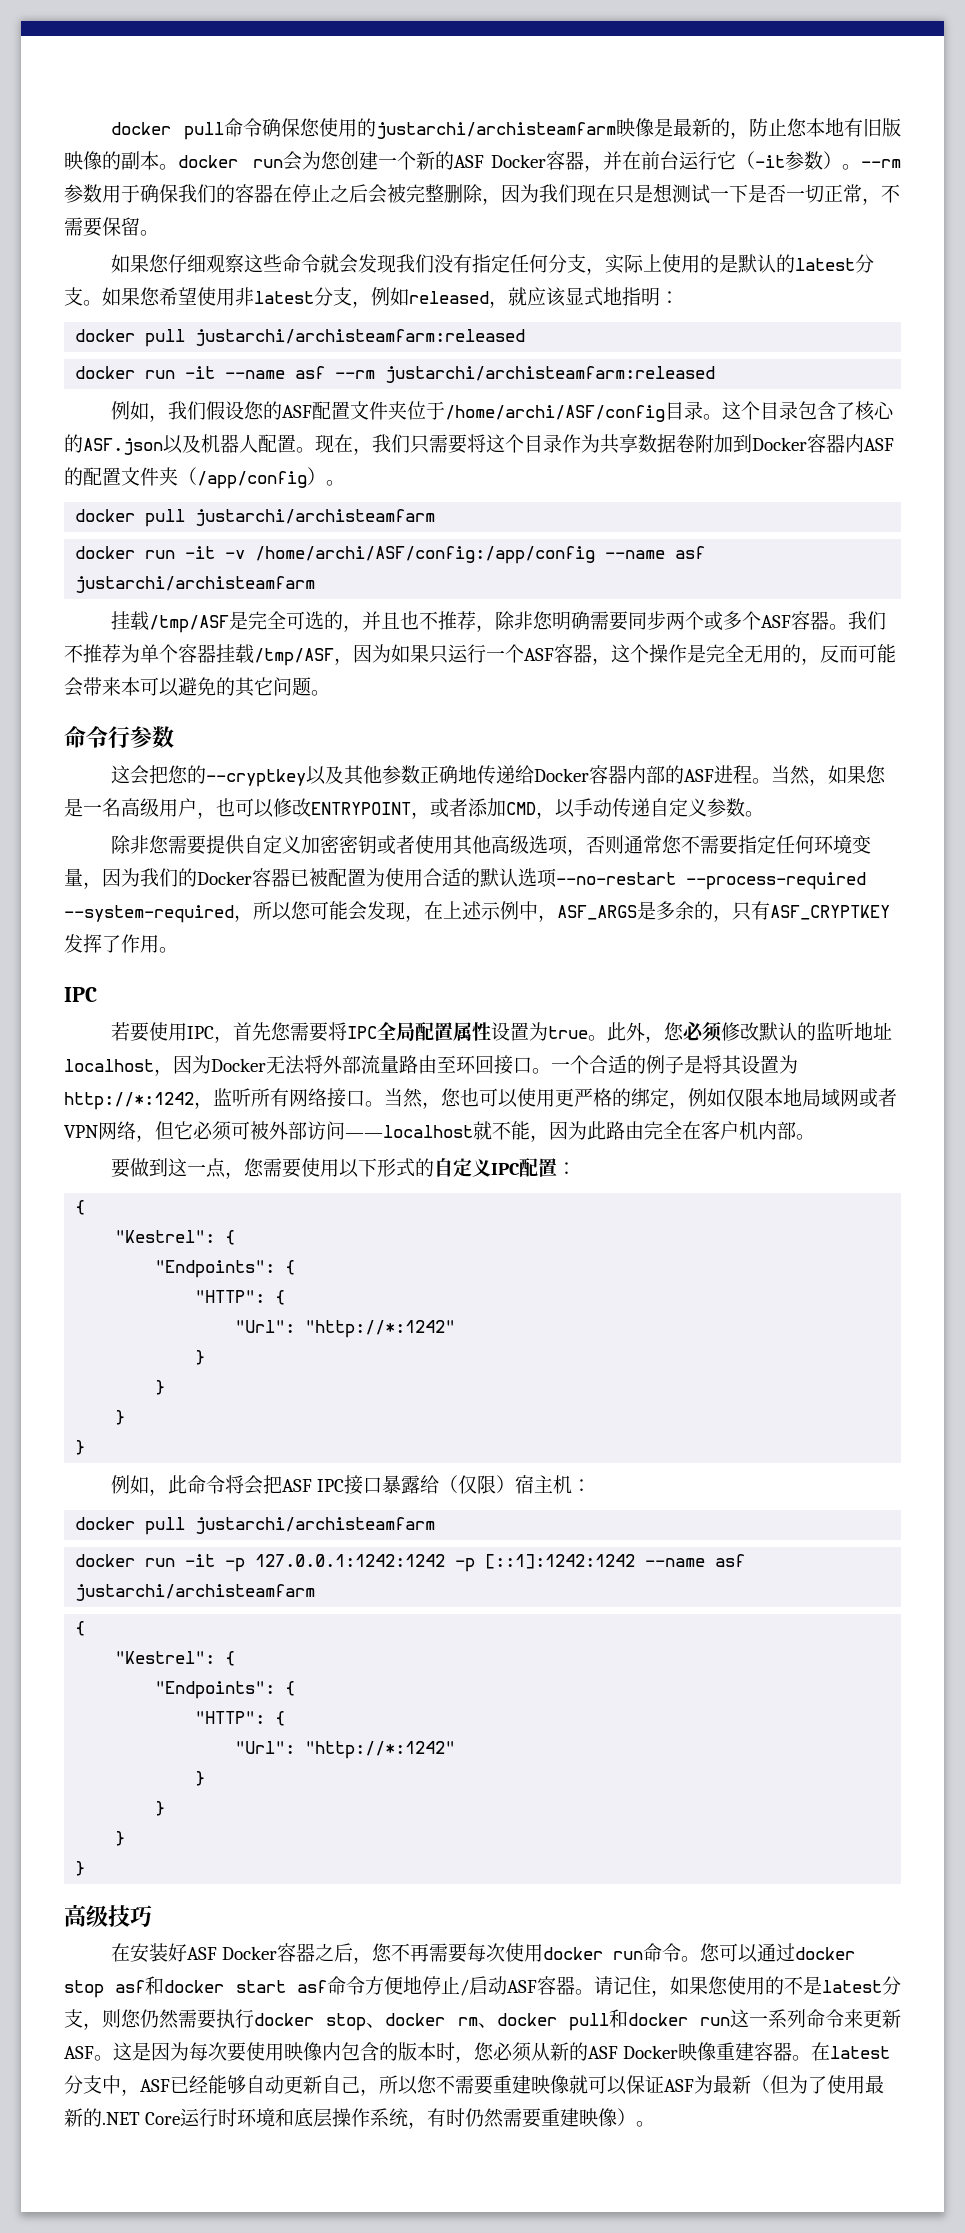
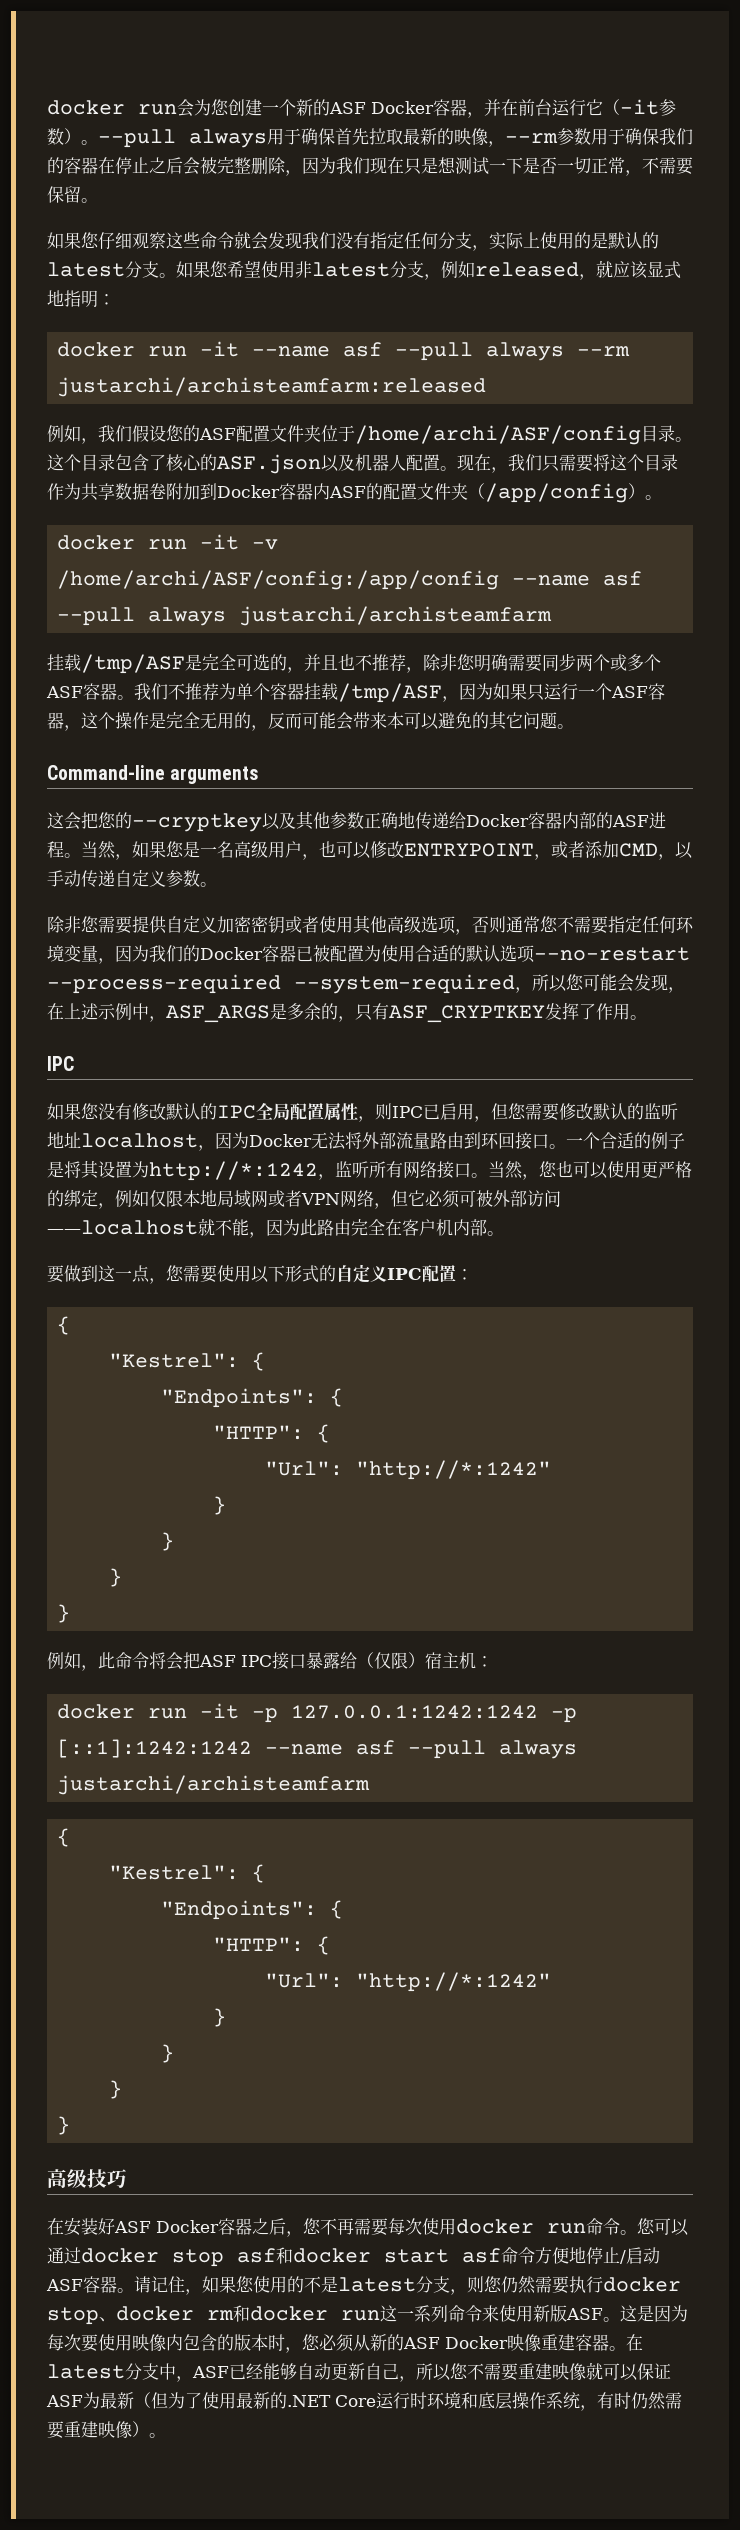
[110,118,901,140] [64,151,238,170] docker pull命令确保您使用的justarchi/archisteamfarm映像是最新的，防止您本地有旧版映像的副本。docker -> [47,100,125,115] docker
(861, 167) none -> [98,128,505,148] --pull always用于确保首先拉取最新的映像，
[75,329,526,347] // docker pull justarchi/archisteamfarm:released -> (115, 299) none
(326, 372) none -> [395,342,565,361] --pull always
[75,509,436,527] // docker pull justarchi/archisteamfarm -> (662, 497) none
(706, 552) none -> [57,607,227,626] --pull always
[64,726,174,748] 命令行参数 -> [47,765,259,784] Command-line arguments
[110,1021,722,1043] 若要使用IPC，首先您需要将IPC全局配置属性设置为true。此外，您必须 -> [47,1103,559,1122] 如果您没有修改默认的IPC全局配置属性，则IPC已启用，但您需要
[437,1055,456,1073] 至 -> [464,1132,481,1149] 到
[75,1517,436,1535] // docker pull justarchi/archisteamfarm -> (493, 1661) none
(746, 1560) none -> [408,1740,578,1759] --pull always
[477,2013,609,2031] 、docker pull -> (234, 2315) none
[863,2009,901,2028] 更新 -> [499,2305,567,2322] 使用新版

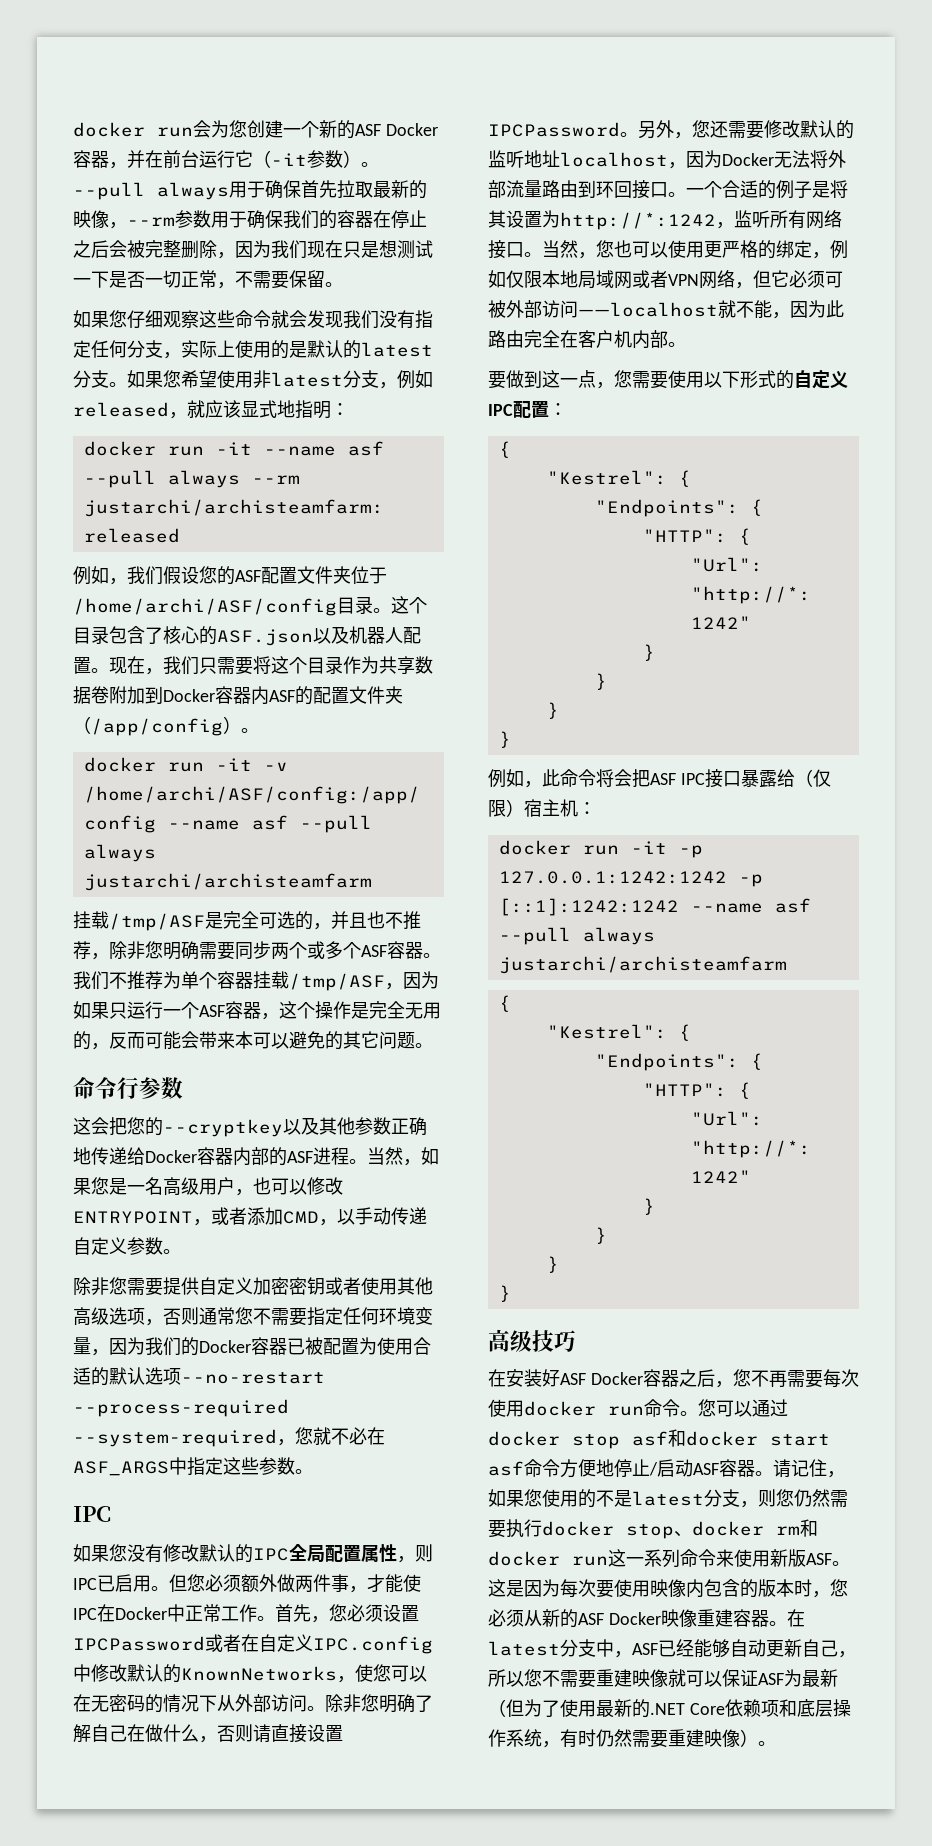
[47,765,259,784] Command-line arguments -> [73,1077,183,1099] 命令行参数
[532,974,685,993] [47,1002,630,1023] 所以您可能会发现，在上述示例中，ASF_ARGS是多余的，只有ASF_CRYPTKEY发挥了作用 -> [295,1427,385,1445] [73,1457,295,1476] 您就不必在ASF_ARGS中指定这些参数
[474,1103,526,1122] ，但您 -> [151,1574,421,1593] [73,1604,419,1623] [73,1634,433,1654] [73,1664,427,1683] [73,1694,433,1713] [73,1724,343,1743] [488,120,728,139] 。但您必须额外做两件事，才能使IPC在Docker中正常工作。首先，您必须设置IPCPassword或者在自定义IPC.config中修改默认的KnownNetworks，使您可以在无密码的情况下从外部访问。除非您明确了解自己在做什么，否则请直接设置IPCPassword。另外，您还
[376,2392,461,2409] 运行时环境 -> [724,1699,779,1717] 依赖项

